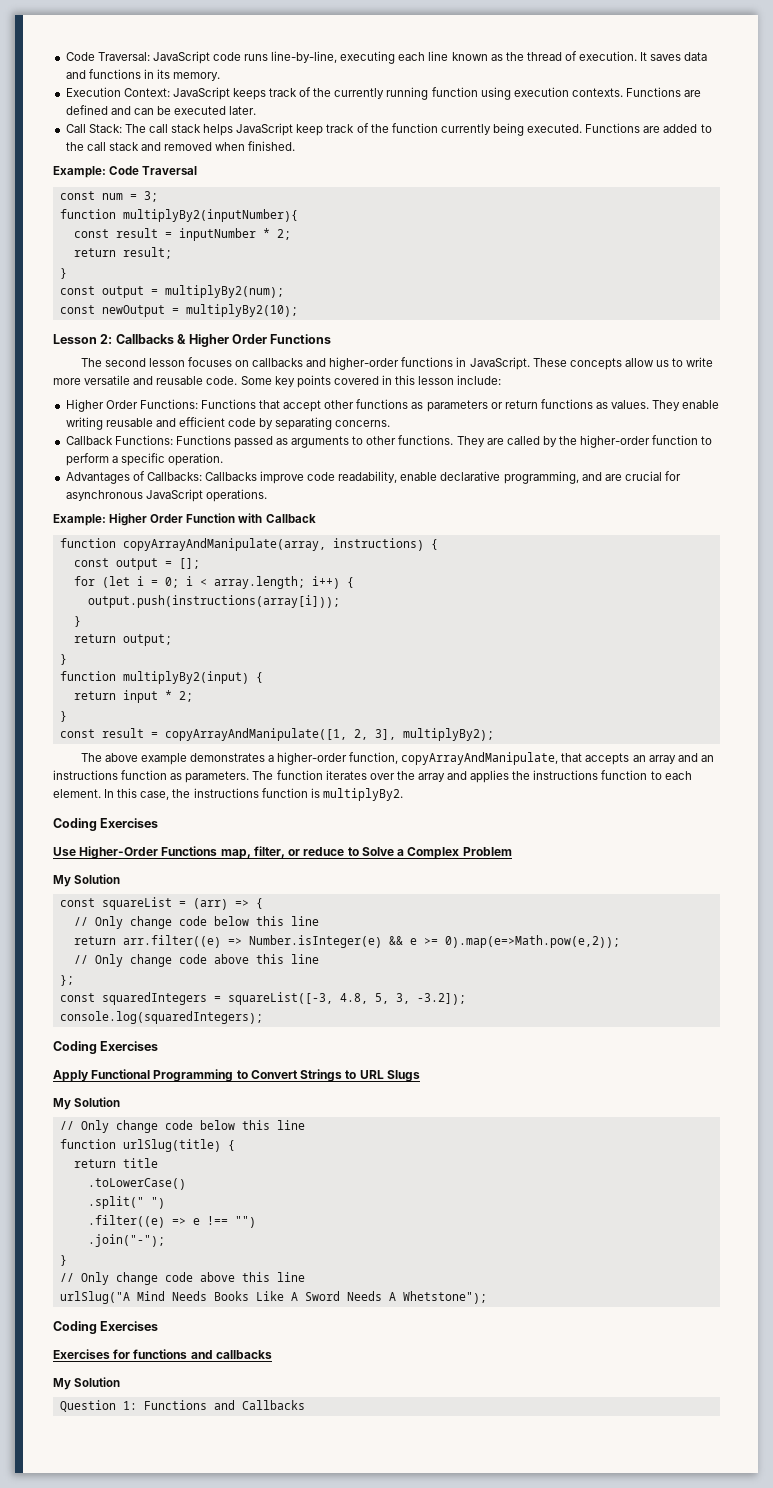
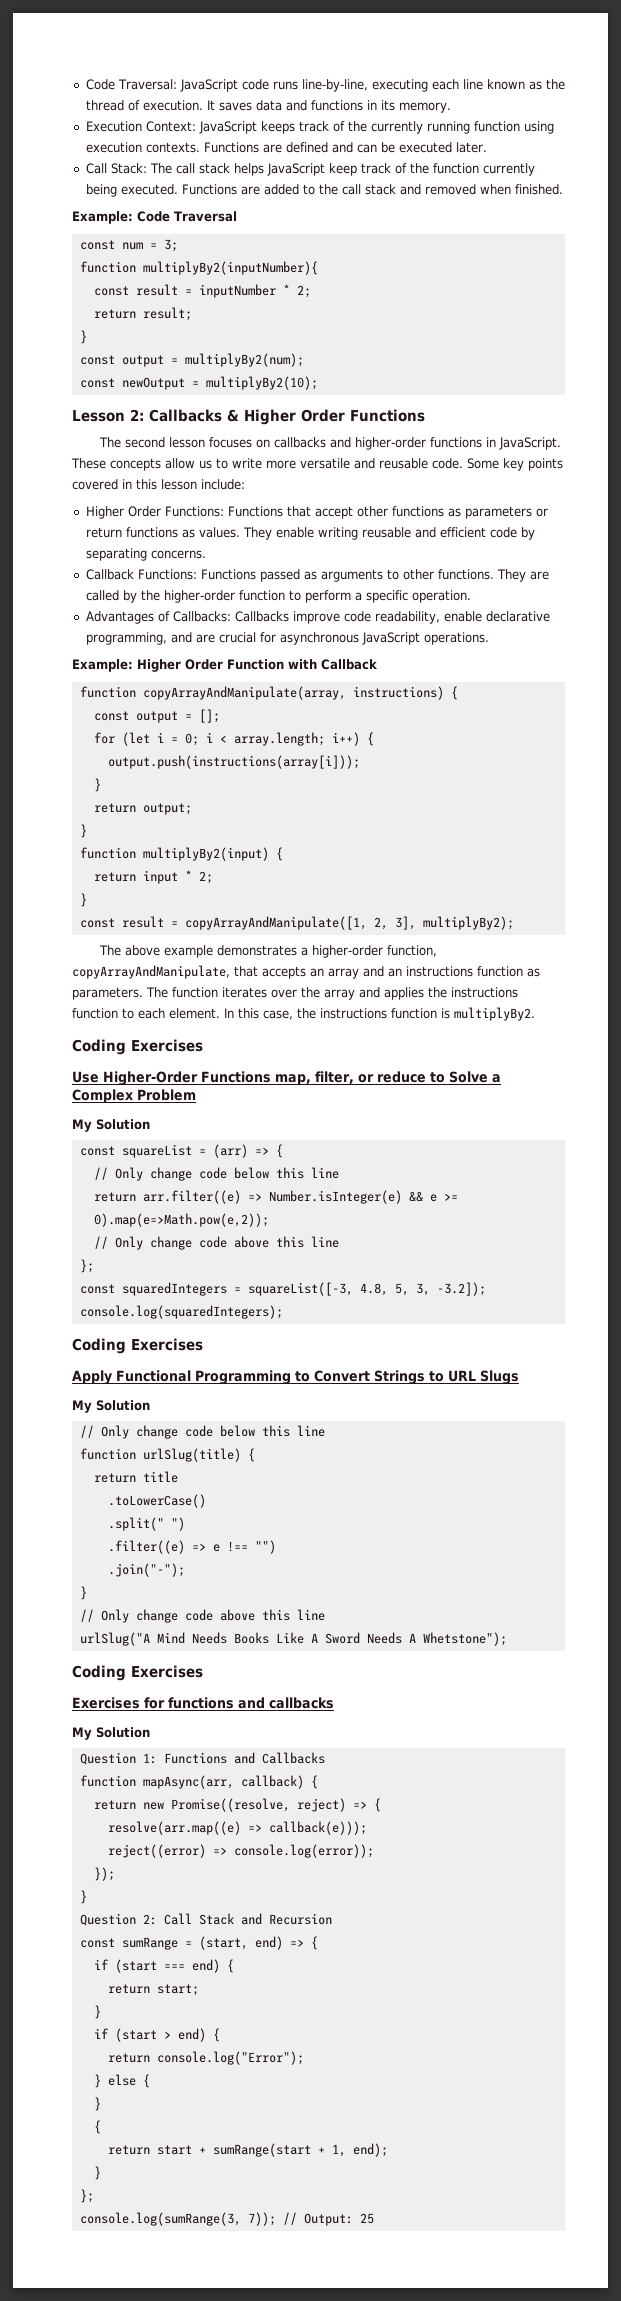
(305, 1405) none -> [79,1775,318,1789] [93,1798,381,1812] [107,1821,367,1835] [107,1844,374,1858] [93,1867,115,1881] [79,1890,87,1904] [79,1913,332,1926] [79,1936,318,1950] [93,1959,234,1973] [107,1984,199,1996] [93,2005,101,2019] [93,2028,220,2042] [107,2051,304,2065] [93,2074,150,2088] [93,2097,101,2111] [93,2120,101,2134] [107,2143,388,2157] [93,2166,101,2180] [79,2189,94,2203] [79,2212,374,2226] // function mapAsync(arr, callback) { // return new Promise((resolve, reject) => { // resolve(arr.map((e) => callback(e))); // reject((error) => console.log(error)); // }); // } // Question 2: Call Stack and Recursion // const sumRange = (start, end) => { // if (start === end) { // return start; // } // if (start > end) { // return console.log("Error"); // } else { // } // { // return start + sumRange(start + 1, end); // } // }; // console.log(sumRange(3, 7)); // Output: 25

